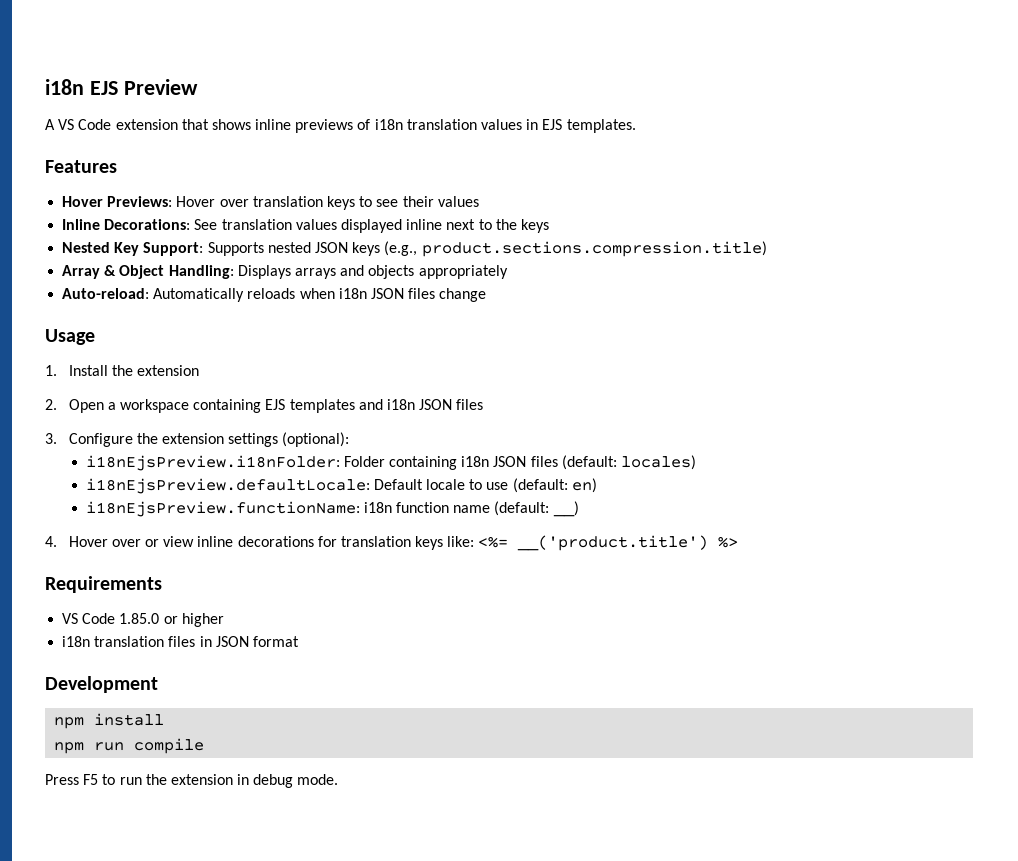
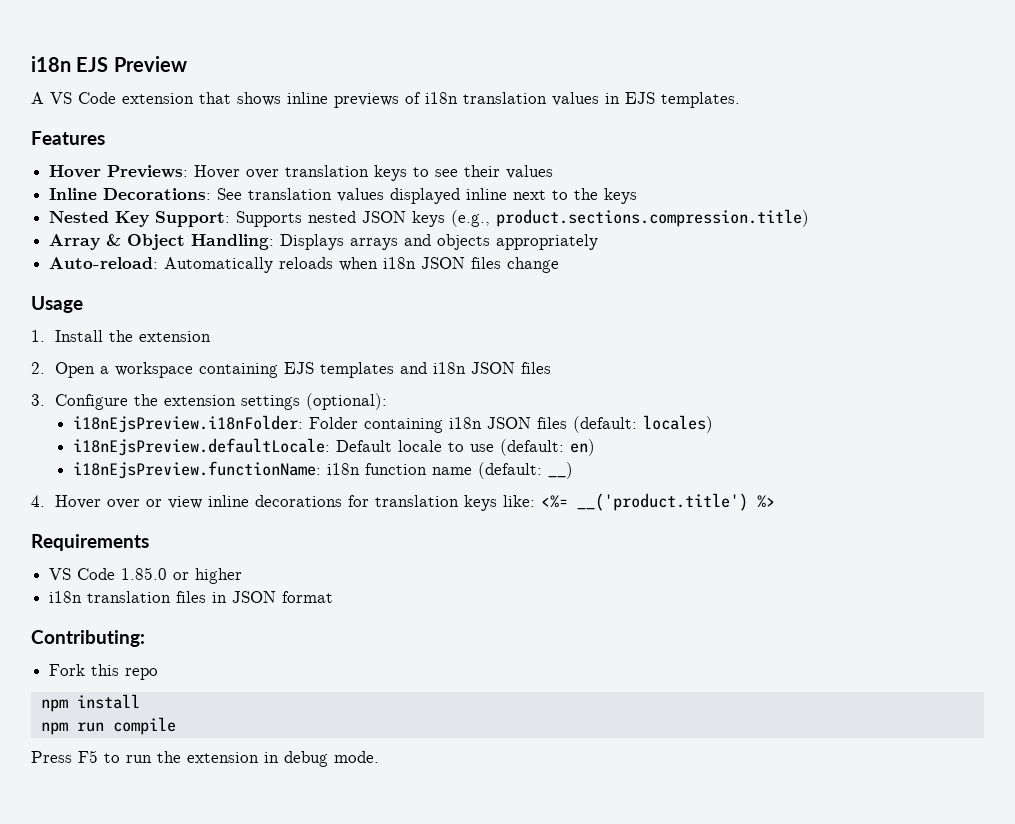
[45,676,158,693] Development -> [31,630,145,647] [49,664,159,680] Contributing: // Fork this repo

